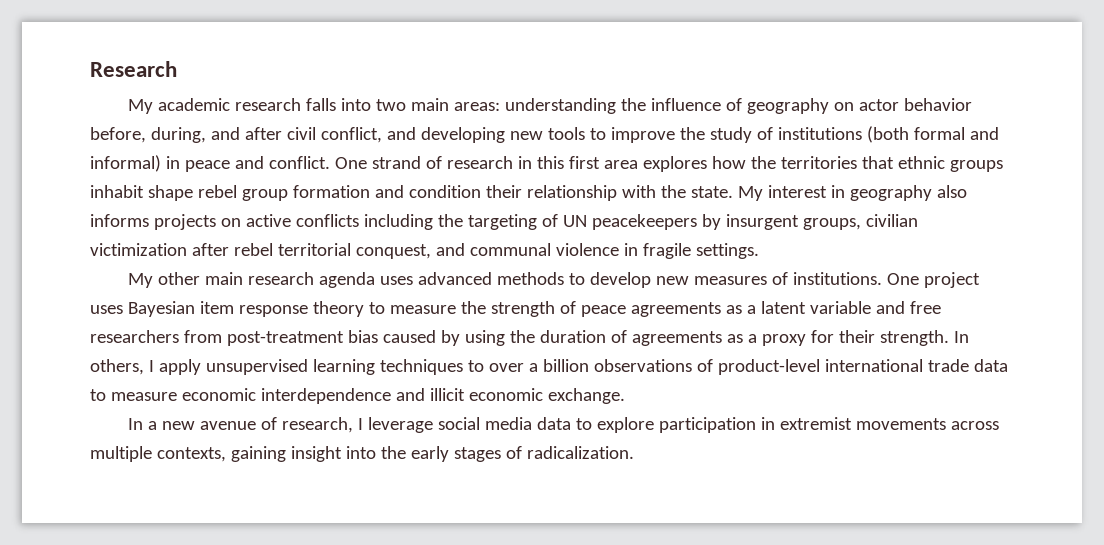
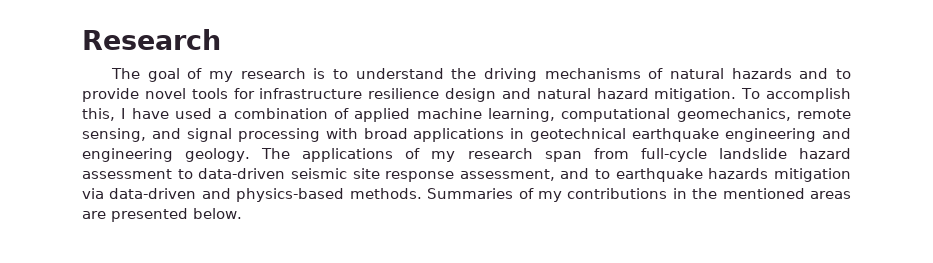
[128,98,973,114] [90,126,999,143] [90,155,1003,172] [90,185,967,201] [90,214,918,230] [90,243,759,259] [128,272,981,288] [90,301,941,317] [90,330,969,346] [90,359,1008,375] [90,388,625,404] [128,417,1000,433] [90,446,634,462] My academic research falls into two main areas: understanding the influence of geography on actor behavior before, during, and after civil conflict, and developing new tools to improve the study of institutions (both formal and informal) in peace and conflict. One strand of research in this first area explores how the territories that ethnic groups inhabit shape rebel group formation and condition their relationship with the state. My interest in geography also informs projects on active conflicts including the targeting of UN peacekeepers by insurgent groups, civilian victimization after rebel territorial conquest, and communal violence in fragile settings. // My other main research agenda uses advanced methods to develop new measures of institutions. One project uses Bayesian item response theory to measure the strength of peace agreements as a latent variable and free researchers from post-treatment bias caused by using the duration of agreements as a proxy for their strength. In others, I apply unsupervised learning techniques to over a billion observations of product-level international trade data to measure economic interdependence and illicit economic exchange. // In a new avenue of research, I leverage social media data to explore participation in extremist movements across multiple contexts, gaining insight into the early stages of radicalization. -> [111,68,852,82] [82,88,851,102] [82,108,851,122] [82,128,851,142] [82,148,851,162] [82,168,851,182] [82,188,851,202] [82,208,242,222] The goal of my research is to understand the driving mechanisms of natural hazards and to provide novel tools for infrastructure resilience design and natural hazard mitigation. To accomplish this, I have used a combination of applied machine learning, computational geomechanics, remote sensing, and signal processing with broad applications in geotechnical earthquake engineering and engineering geology. The applications of my research span from full-cycle landslide hazard assessment to data-driven seismic site response assessment, and to earthquake hazards mitigation via data-driven and physics-based methods. Summaries of my contributions in the mentioned areas are presented below.

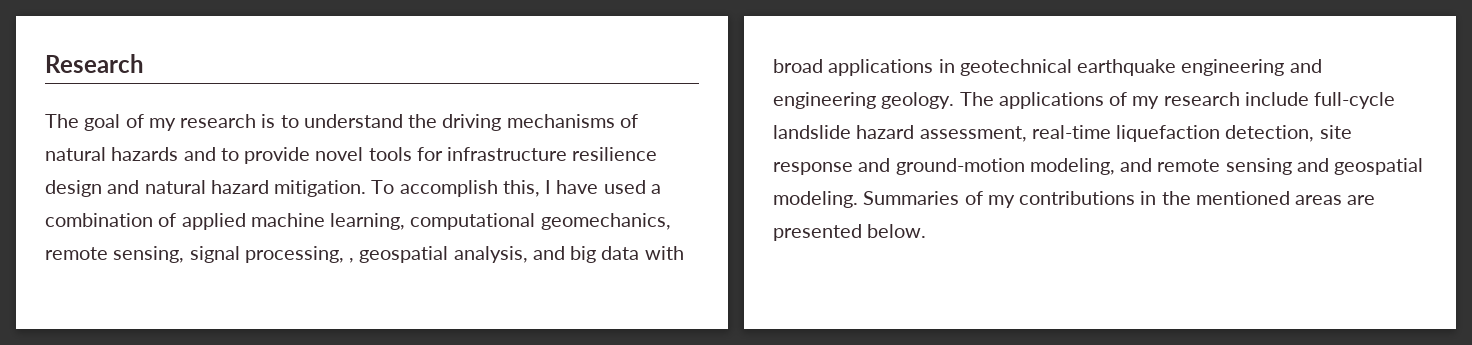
[151,128,320,142] and signal processing -> [189,246,640,263] signal processing, , geospatial analysis, and big data
[544,148,629,162] span from -> [1244,92,1309,106] include
[82,168,851,182] [82,188,422,202] assessment to data-driven seismic site response assessment, and to earthquake hazards mitigation via data-driven and physics-based methods. -> [919,125,1352,142] [773,158,1424,175] [773,191,858,208] assessment, real-time liquefaction detection, site response and ground-motion modeling, and remote sensing and geospatial modeling.

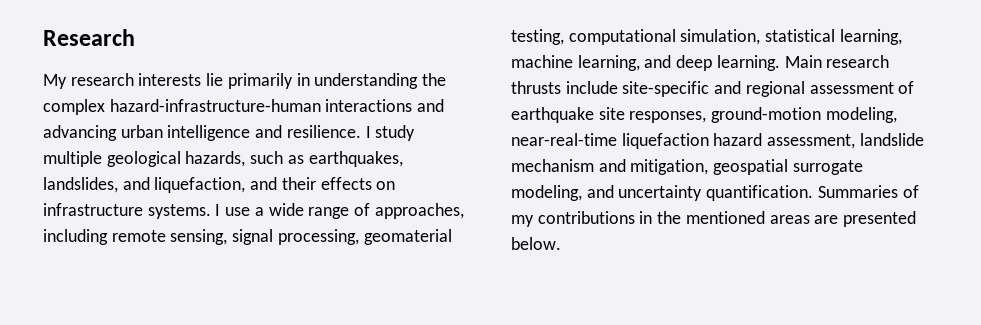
[45,114,638,131] [45,147,658,164] [45,180,661,197] [45,213,671,230] [45,246,684,263] [773,59,1322,76] [773,92,1396,109] [773,125,1352,142] [773,158,1424,175] [773,191,858,208] The goal of my research is to understand the driving mechanisms of natural hazards and to provide novel tools for infrastructure resilience design and natural hazard mitigation. To accomplish this, I have used a combination of applied machine learning, computational geomechanics, remote sensing, signal processing, , geospatial analysis, and big data with broad applications in geotechnical earthquake engineering and engineering geology. The applications of my research include full-cycle landslide hazard assessment, real-time liquefaction detection, site response and ground-motion modeling, and remote sensing and geospatial modeling. -> [43,73,447,89] [43,99,445,115] [43,125,416,141] [43,151,403,167] [43,177,396,193] [43,203,464,219] [43,229,452,245] [511,29,902,45] [511,55,890,71] [511,81,915,97] [511,107,897,123] [511,133,924,149] [511,159,863,175] [511,185,814,201] My research interests lie primarily in understanding the complex hazard-infrastructure-human interactions and advancing urban intelligence and resilience. I study multiple geological hazards, such as earthquakes, landslides, and liquefaction, and their effects on infrastructure systems. I use a wide range of approaches, including remote sensing, signal processing, geomaterial testing, computational simulation, statistical learning, machine learning, and deep learning. Main research thrusts include site-specific and regional assessment of earthquake site responses, ground-motion modeling, near-real-time liquefaction hazard assessment, landslide mechanism and mitigation, geospatial surrogate modeling, and uncertainty quantification.

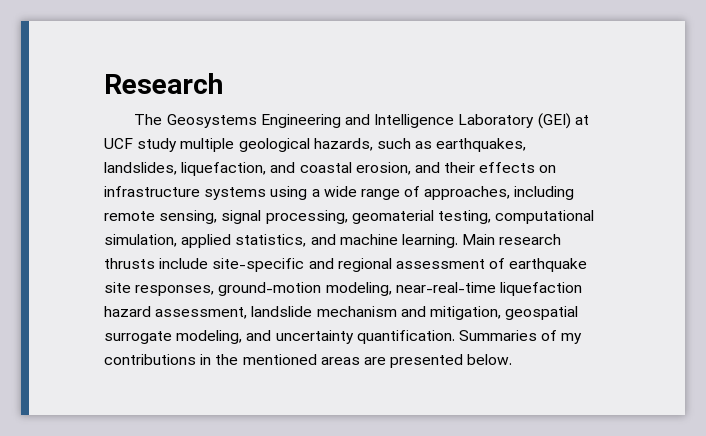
[43,73,447,89] [43,99,445,115] [43,125,371,141] My research interests lie primarily in understanding the complex hazard-infrastructure-human interactions and advancing urban intelligence and resilience. I -> [134,113,589,129] [104,138,133,149] The Geosystems Engineering and Intelligence Laboratory (GEI) at UCF
[122,177,246,193] and liquefaction, -> [181,162,411,176] liquefaction, and coastal erosion,
[147,204,251,219] systems. I use -> [204,186,308,200] systems using
[765,29,902,45] [511,55,713,71] statistical learning, machine learning, and deep -> [181,234,398,248] applied statistics, and machine

